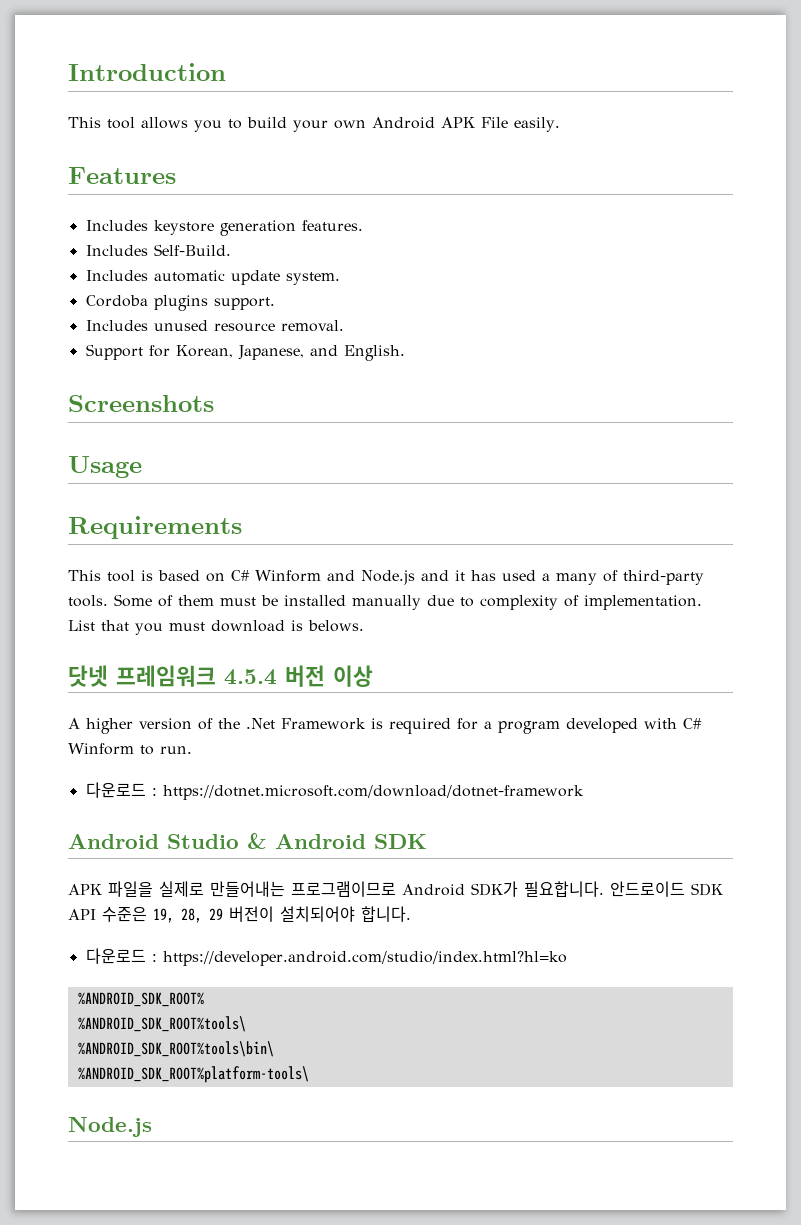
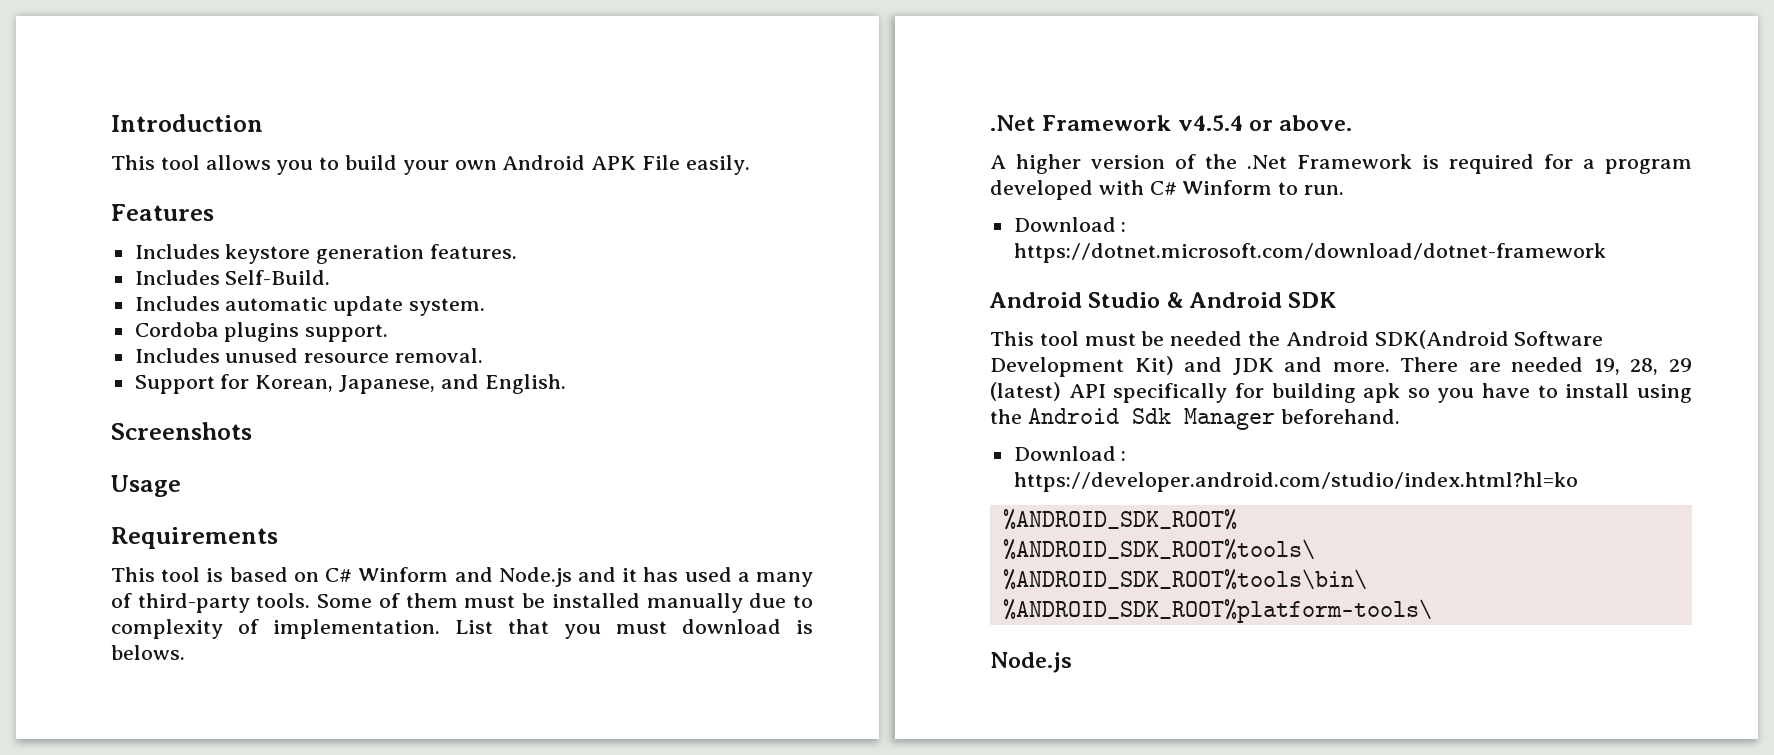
[68,665,373,687] 닷넷 프레임워크 4.5.4 버전 이상 -> [990,115,1353,131] .Net Framework v4.5.4 or above.
[85,782,146,798] 다운로드 -> [1013,217,1116,232] Download
[68,881,723,897] [68,906,411,923] [85,948,146,964] APK 파일을 실제로 만들어내는 프로그램이므로 Android SDK가 필요합니다. 안드로이드 SDK API 수준은 19, 28, 29 버전이 설치되어야 합니다. // 다운로드 -> [990,330,1604,349] [990,356,1692,377] [990,382,1692,403] [990,408,1400,430] [1013,446,1116,461] This tool must be needed the Android SDK(Android Software Development Kit) and JDK and more. There are needed 19, 28, 29 (latest) API specifically for building apk so you have to install using the Android Sdk Manager beforehand. // Download

